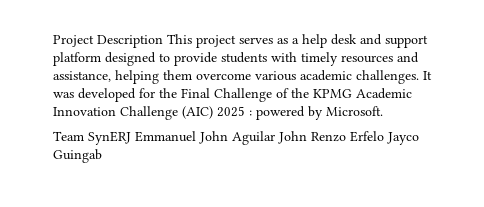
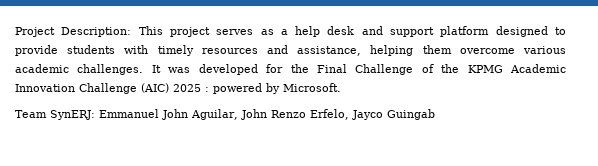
[97,35,163,48] Description -> [61,27,132,37] Description:
[88,131,131,145] SynERJ -> [50,110,95,120] SynERJ:
[232,131,275,145] Aguilar -> [191,109,238,120] Aguilar,
[350,131,384,142] Erfelo -> [309,109,349,120] Erfelo,

